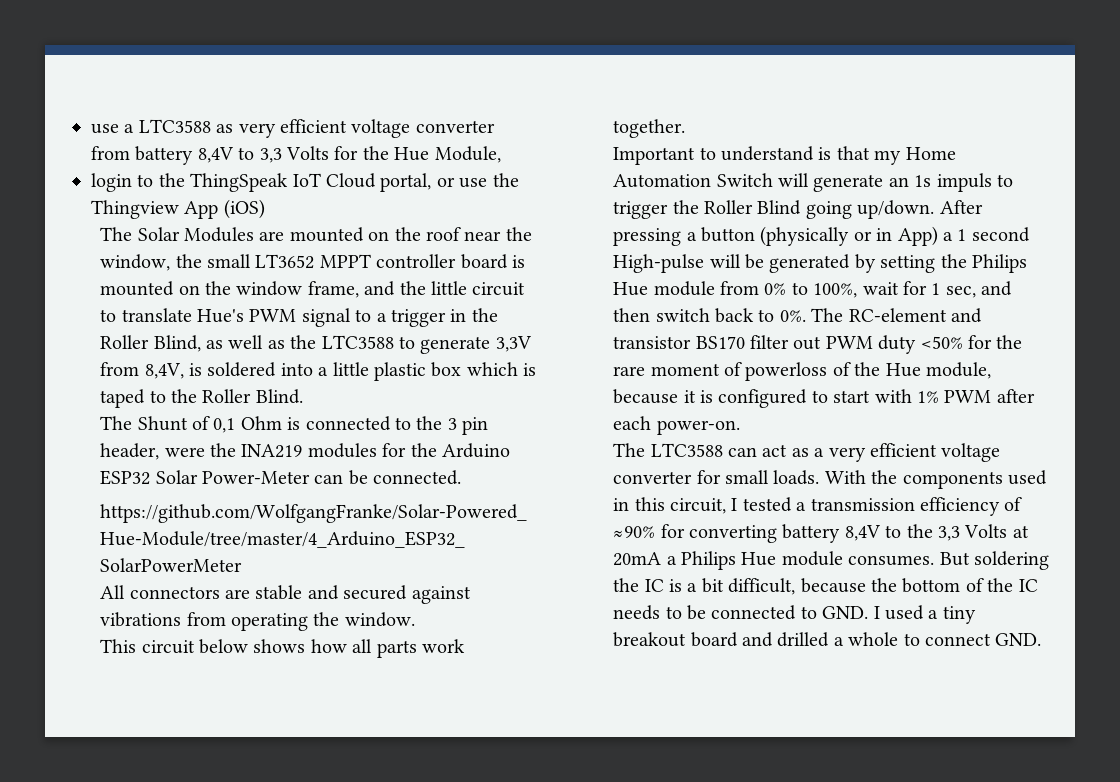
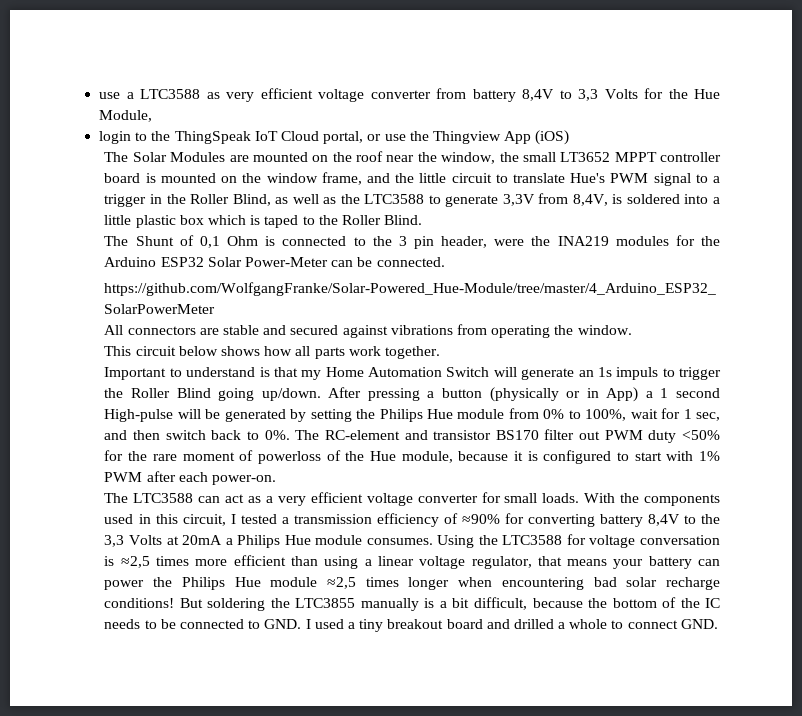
(935, 560) none -> [437,534,721,548] [104,555,721,569] [104,577,720,590] [104,598,175,608] Using the LTC3588 for voltage conversation is ≈2,5 times more efficient than using a linear voltage regulator, that means your battery can power the Philips Hue module ≈2,5 times longer when encountering bad solar recharge conditions!
[644,579,664,592] IC -> [295,598,419,611] LTC3855 manually

